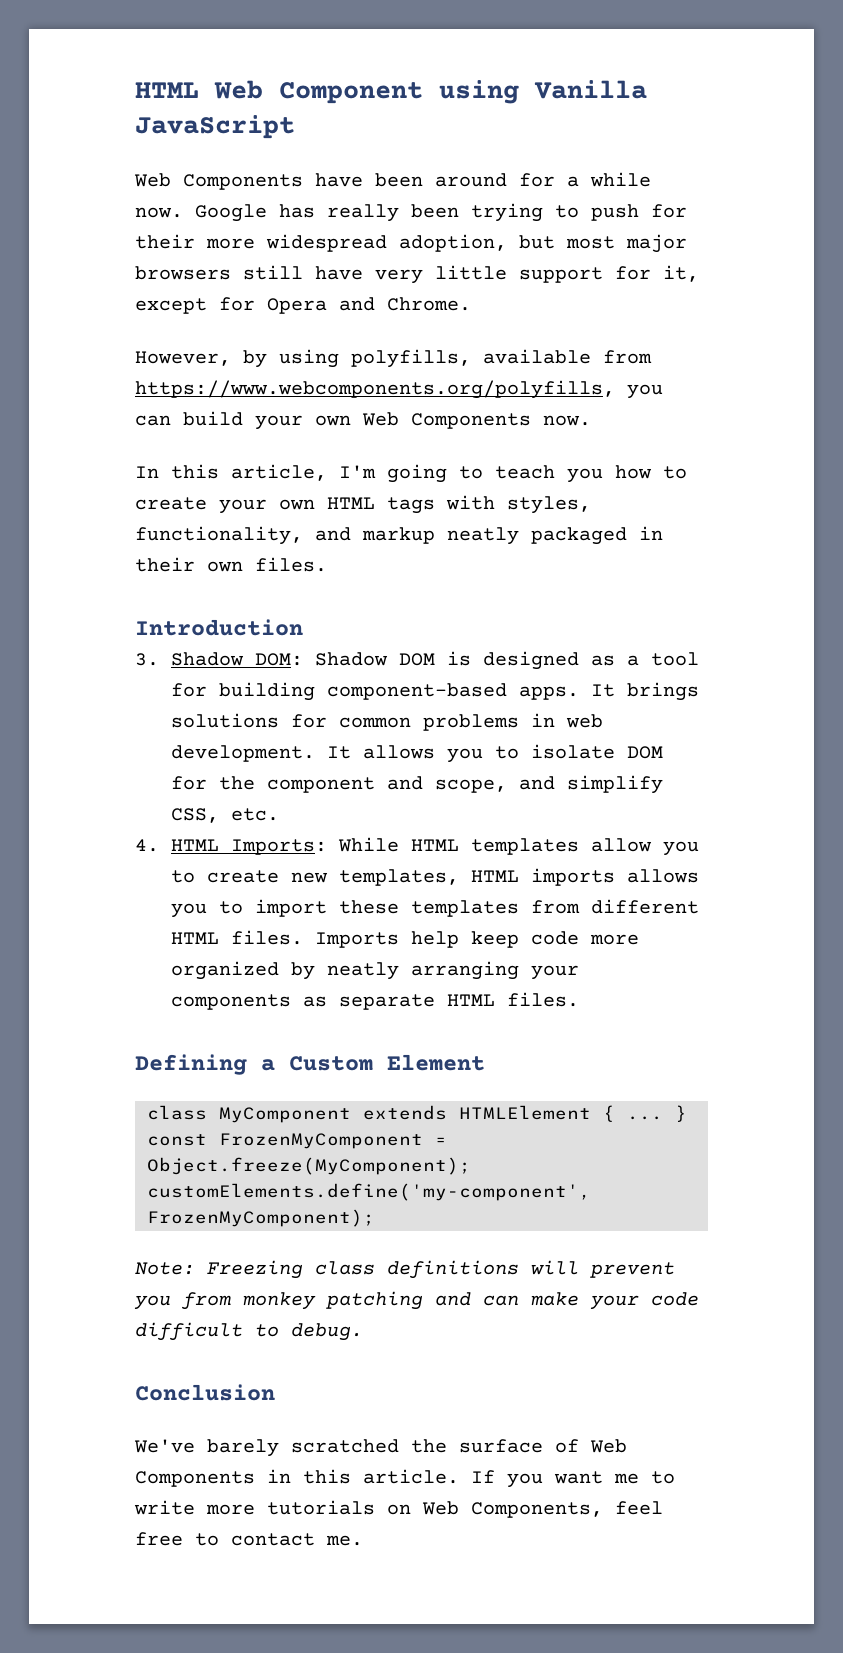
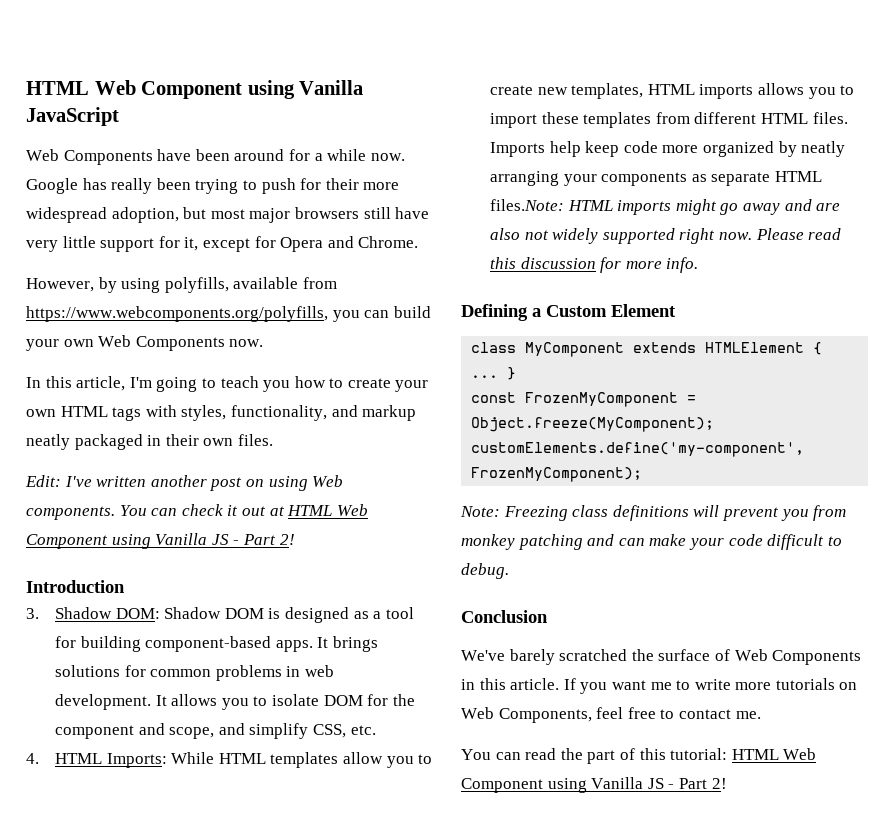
(327, 564) none -> [25,475,344,491] [26,504,368,520] [26,533,295,549] // Edit: I've written another post on using Web components. You can check it out at HTML Web Component using Vanilla JS - Part 2!
[506,992,579,1007] files. -> [490,199,841,215] [490,228,842,244] [490,257,699,273] files.Note: HTML imports might go away and are also not widely supported right now. Please read this discussion for more info.
(363, 1540) none -> [461,748,817,764] [461,777,727,793] // You can read the part of this tutorial: HTML Web Component using Vanilla JS - Part 2!

